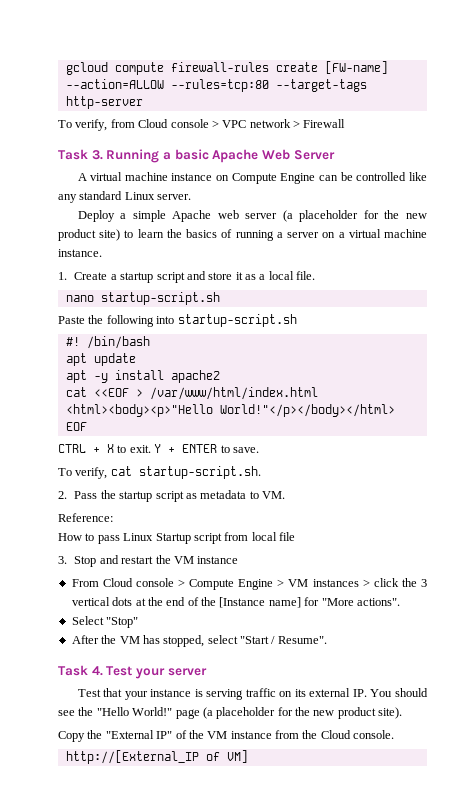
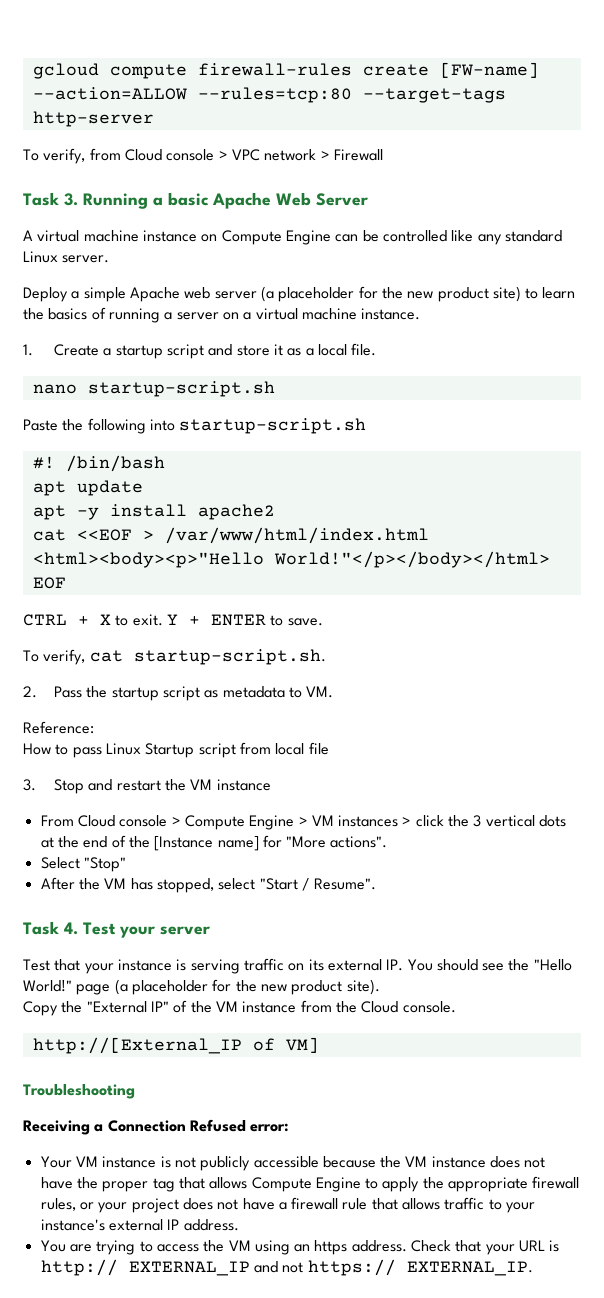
(248, 756) none -> [23,1084,135,1099] [23,1119,290,1135] [40,1156,546,1171] [40,1176,580,1192] [40,1197,536,1213] [40,1219,239,1231] [40,1240,560,1255] [40,1259,533,1276] // Troubleshooting // Receiving a Connection Refused error: // Your VM instance is not publicly accessible because the VM instance does not have the proper tag that allows Compute Engine to apply the appropriate firewall rules, or your project does not have a firewall rule that allows traffic to your instance's external IP address. // You are trying to access the VM using an https address. Check that your URL is http:// EXTERNAL_IP and not https:// EXTERNAL_IP.

